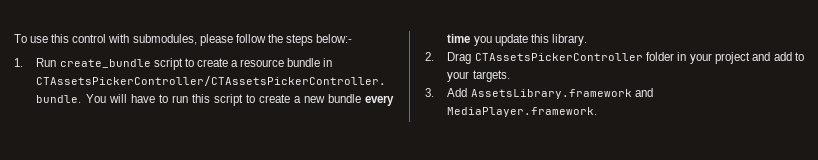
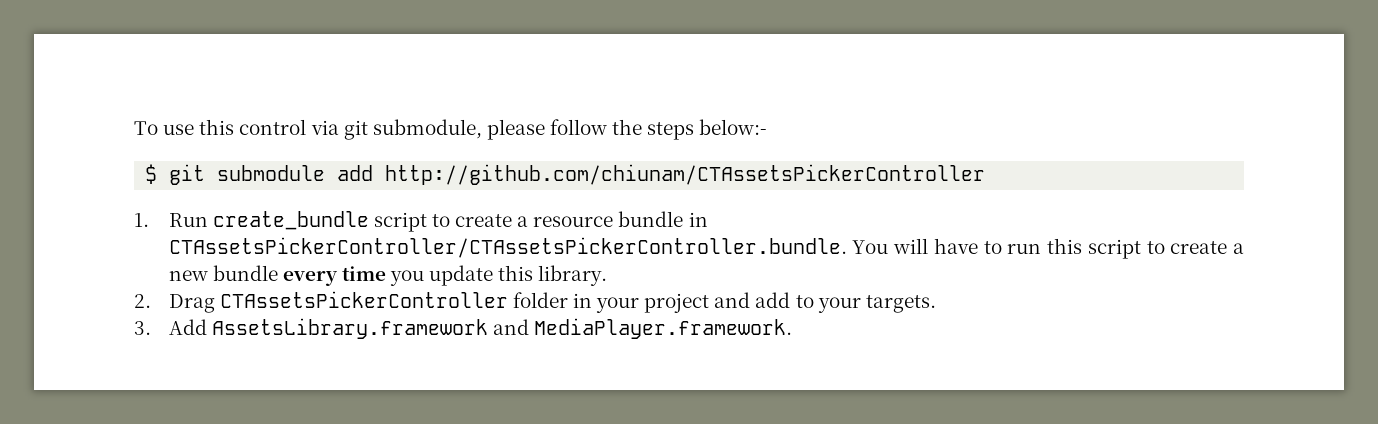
[108,34,197,45] with submodules, -> [310,119,482,140] via git submodule,
(353, 38) none -> [145,164,986,185] // $ git submodule add http://github.com/chiunam/CTAssetsPickerController

